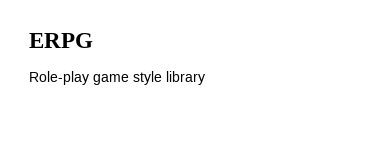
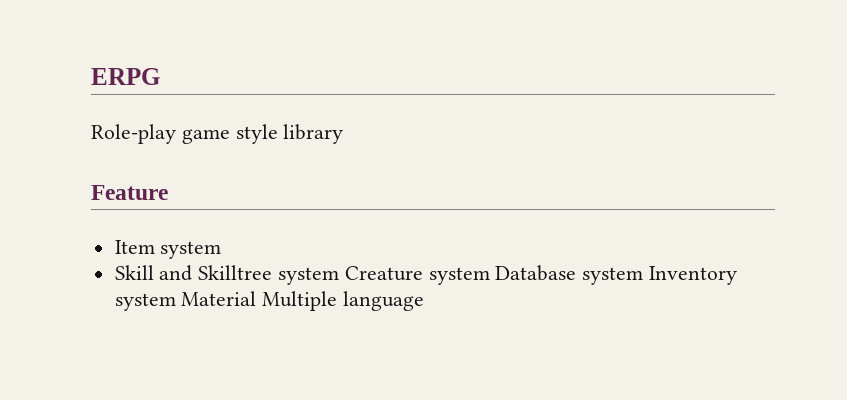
(205, 78) none -> [91,185,168,200] [114,240,222,259] [114,265,738,285] [114,291,425,311] // Feature // Item system // Skill and Skilltree system Creature system Database system Inventory system Material Multiple language

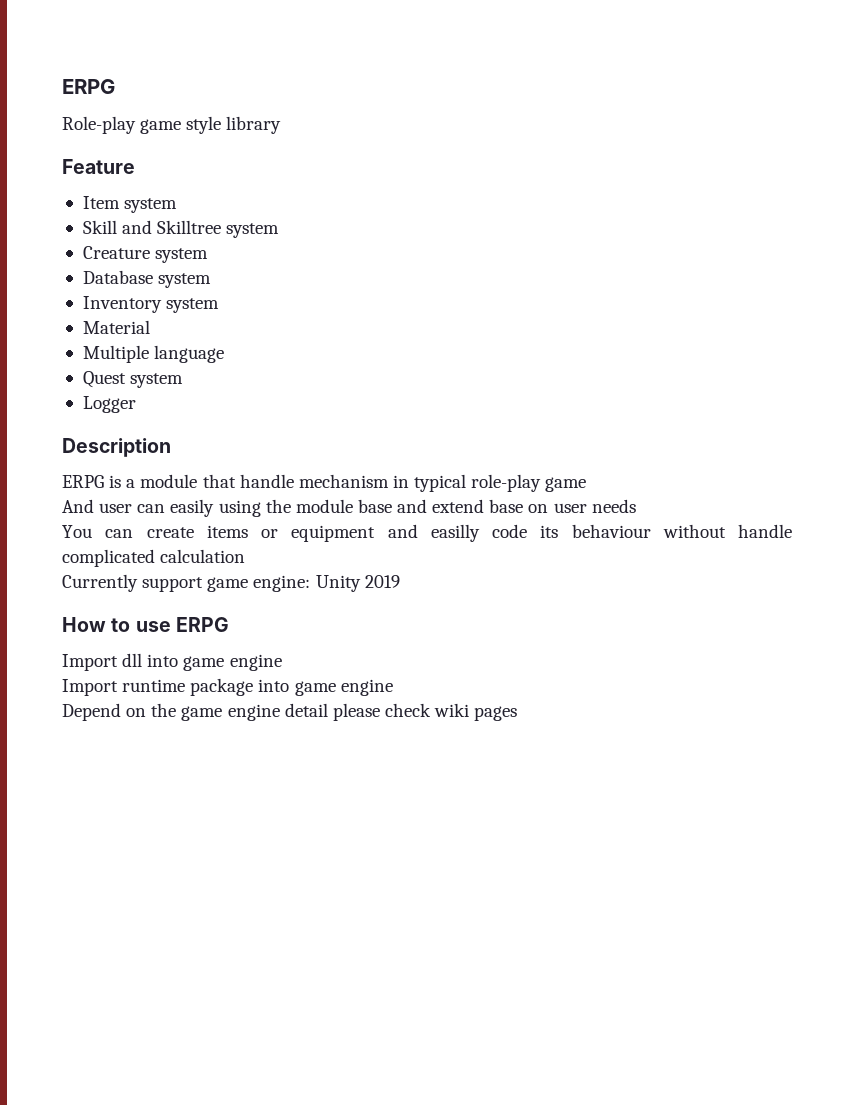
(340, 276) none -> (280, 230) //
(490, 276) none -> (209, 255) //
(644, 276) none -> (212, 280) //
(176, 302) none -> (220, 305) //
(257, 298) none -> (150, 327) //
(425, 301) none -> [82,371,184,388] [82,396,136,413] [62,438,171,457] [62,474,587,492] [62,499,636,517] [62,524,792,542] [62,549,246,567] [62,574,400,592] [62,617,229,632] [62,653,282,671] [62,678,393,696] [62,703,518,721] // Quest system // Logger // Description // ERPG is a module that handle mechanism in typical role-play game // And user can easily using the module base and extend base on user needs // You can create items or equipment and easilly code its behaviour without handle complicated calculation // Currently support game engine: Unity 2019 // How to use ERPG // Import dll into game engine // Import runtime package into game engine // Depend on the game engine detail please check wiki pages

